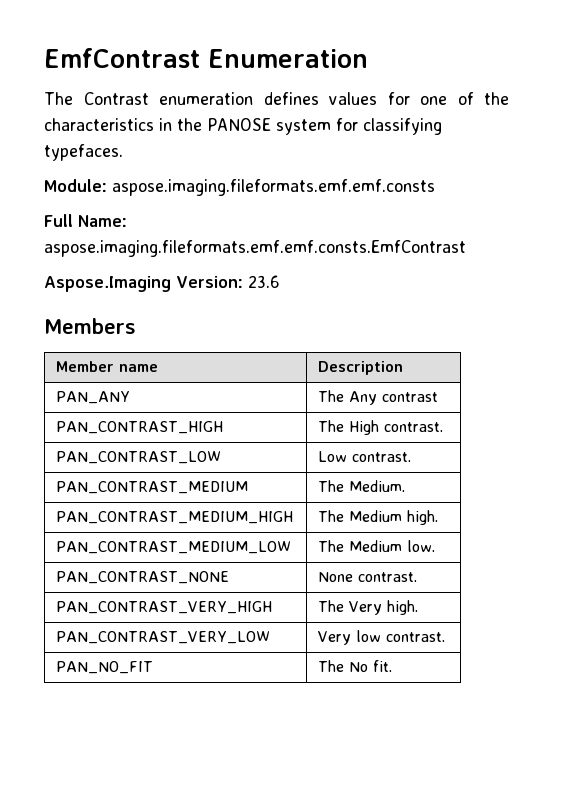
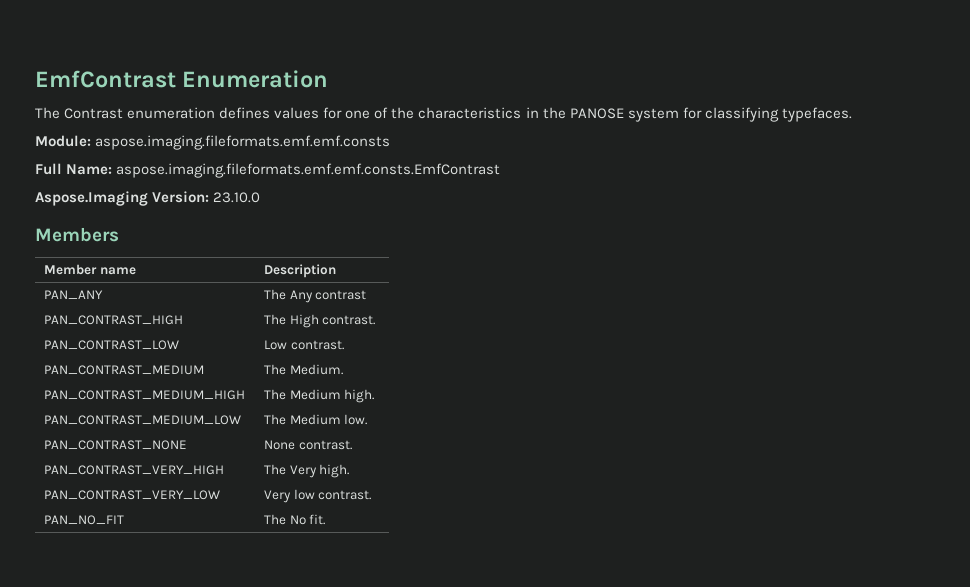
[247,275,280,288] 23.6 -> [213,192,261,203] 23.10.0

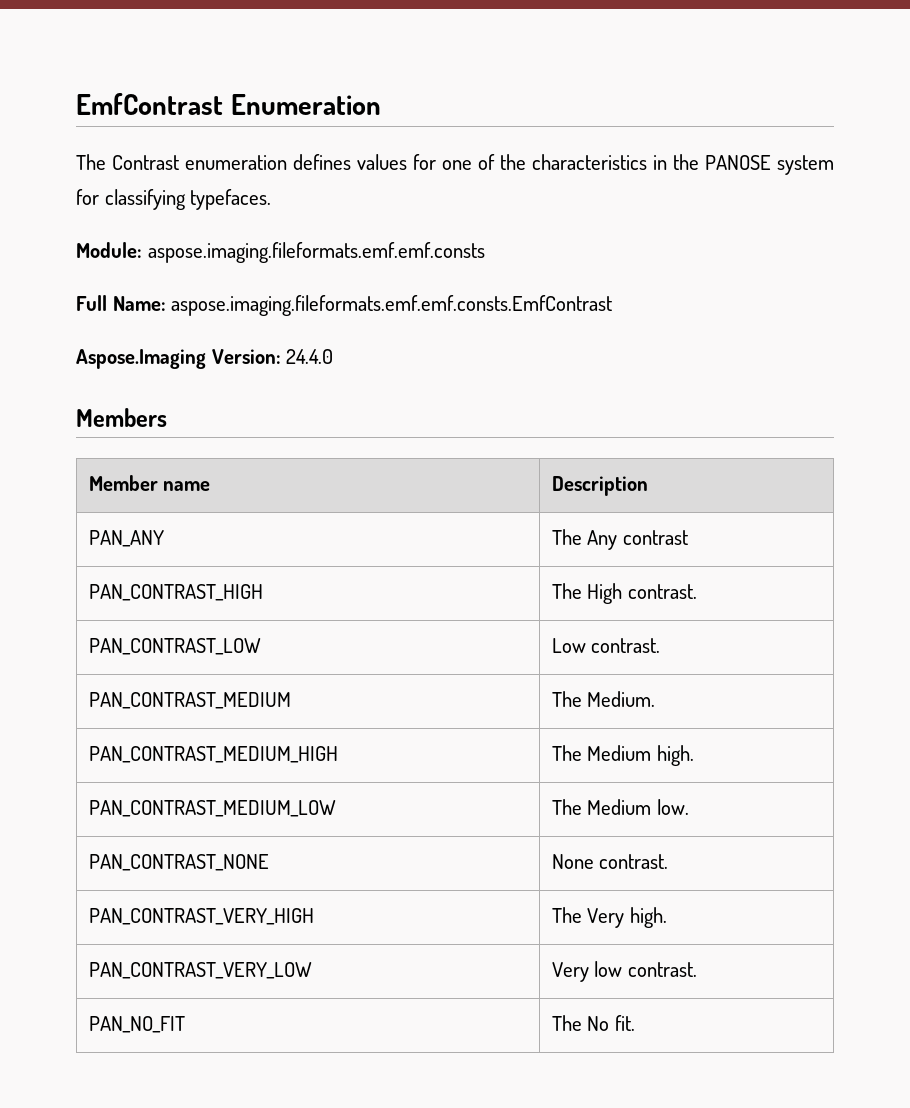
[213,192,261,203] 23.10.0 -> [286,349,334,364] 24.4.0

